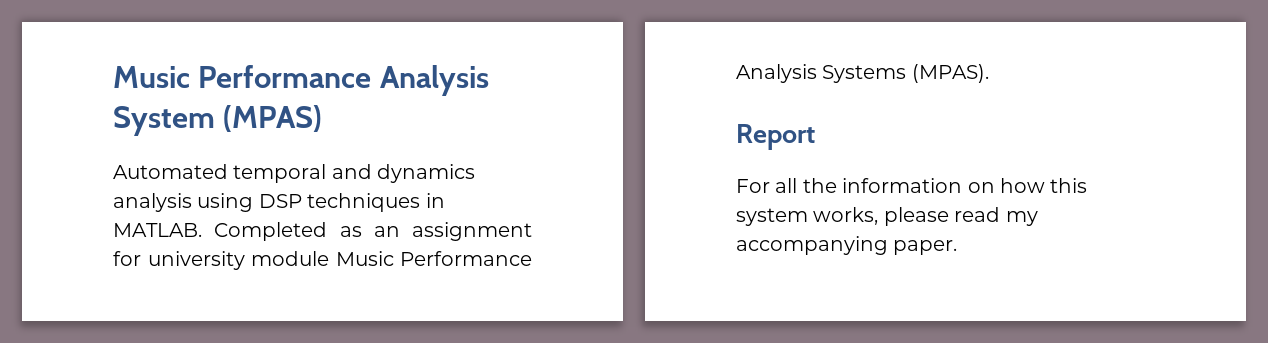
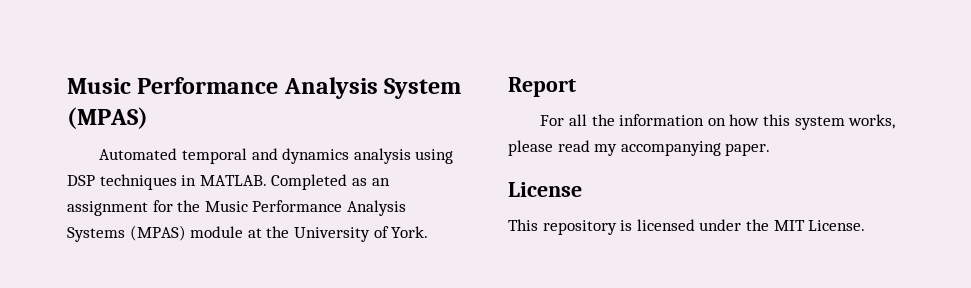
[147,251,329,270] university module -> [177,200,201,212] the
[911,64,989,83] (MPAS). -> [129,225,429,242] (MPAS) module at the University of York.
(958, 247) none -> [508,182,582,197] [508,219,866,235] // License // This repository is licensed under the MIT License.

